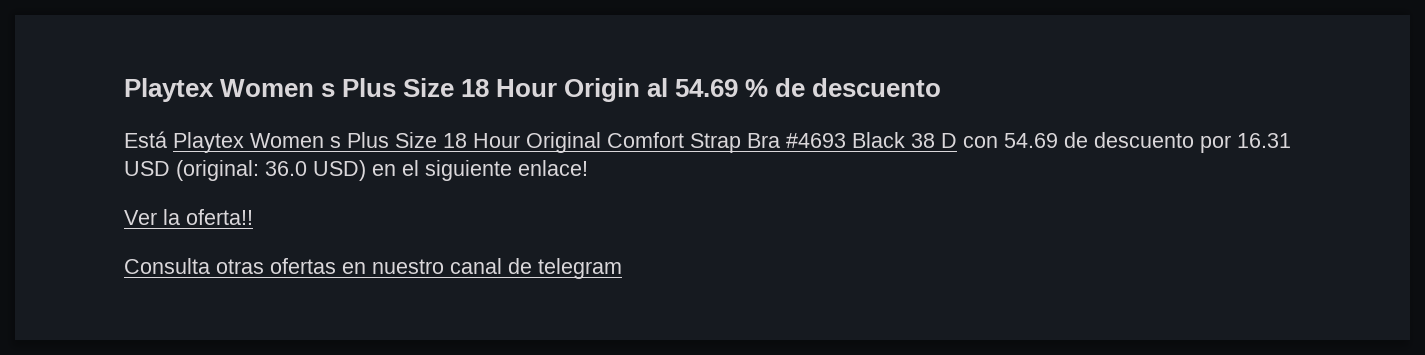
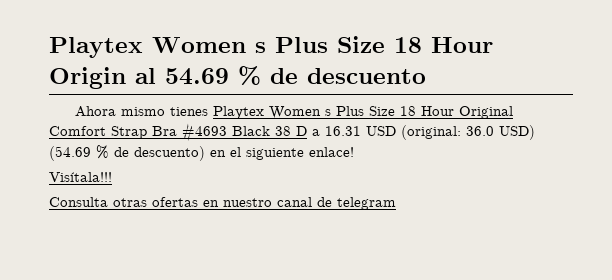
[124,131,167,148] Está -> [75,106,209,117] Ahora mismo tienes
[963,132,1231,153] con 54.69 de descuento por -> [312,129,320,136] a
(366, 170) none -> [49,145,205,161] (54.69 % de descuento)
[124,209,253,225] Ver la oferta!! -> [49,172,112,182] Visítala!!!

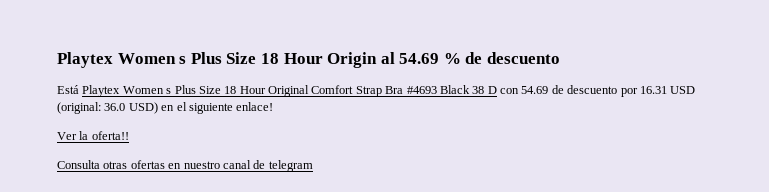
[75,106,209,117] Ahora mismo tienes -> [57,85,79,94] Está
[312,129,320,136] a -> [500,85,638,97] con 54.69 de descuento por
[49,145,205,161] (54.69 % de descuento) -> (158, 108) none
[49,172,112,182] Visítala!!! -> [57,131,129,140] Ver la oferta!!

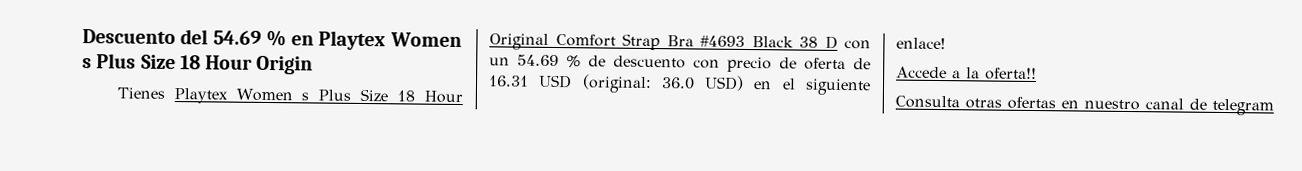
(57, 60) none -> [82,29,315,47] Descuento del 54.69 % en
[380,52,561,64] [57,85,79,94] al 54.69 % de descuento // Está -> [116,87,165,99] // Tienes
[521,85,638,97] 54.69 de descuento por -> [489,54,871,73] un 54.69 % de descuento con precio de oferta de
[57,132,77,140] Ver -> [896,66,961,79] Accede a

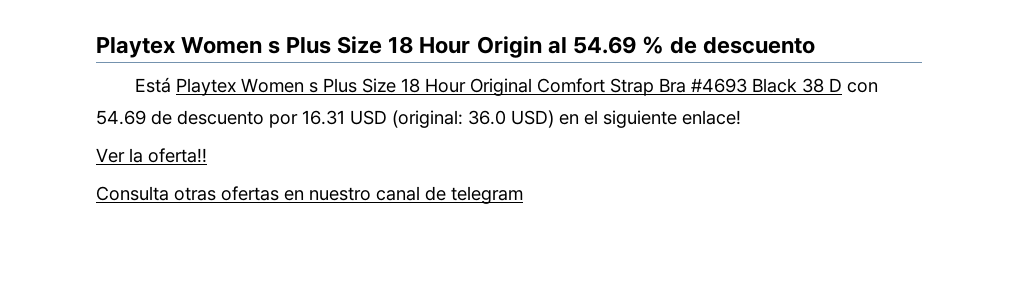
[82,29,315,47] Descuento del 54.69 % en -> (96, 47) none
[116,87,165,99] // Tienes -> [547,36,815,54] [134,77,171,93] al 54.69 % de descuento // Está
[489,54,871,73] un 54.69 % de descuento con precio de oferta de -> [96,110,298,128] 54.69 de descuento por
[896,66,961,79] Accede a -> [96,148,125,163] Ver

